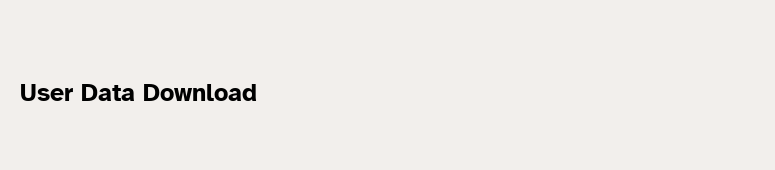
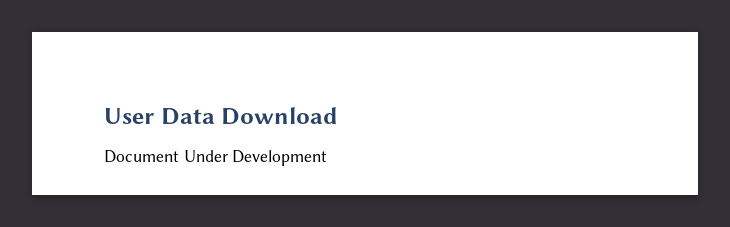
(257, 92) none -> [104,150,328,166] // Document Under Development

